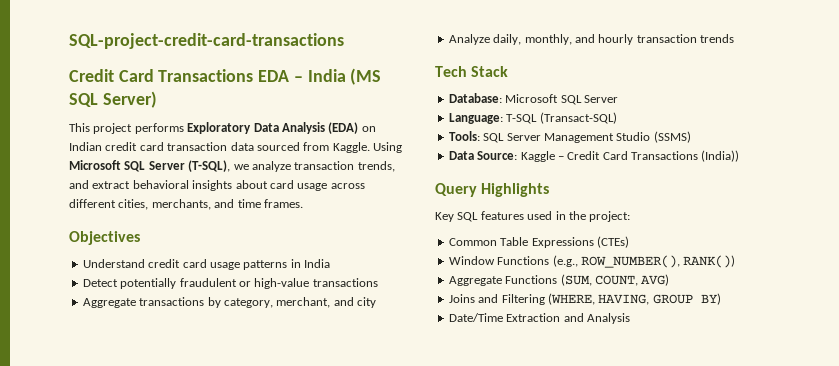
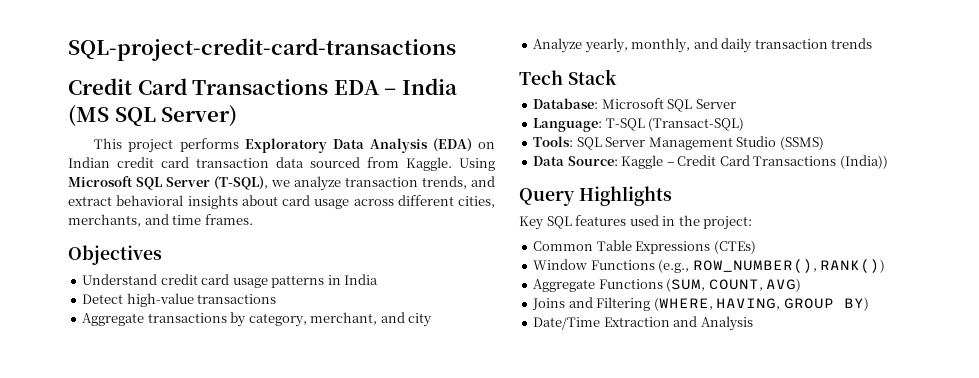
[120,278,251,289] potentially fraudulent or -> (124, 299) none
[493,34,522,45] daily, -> [584,38,628,53] yearly,
[598,34,634,45] hourly -> [721,38,753,53] daily

